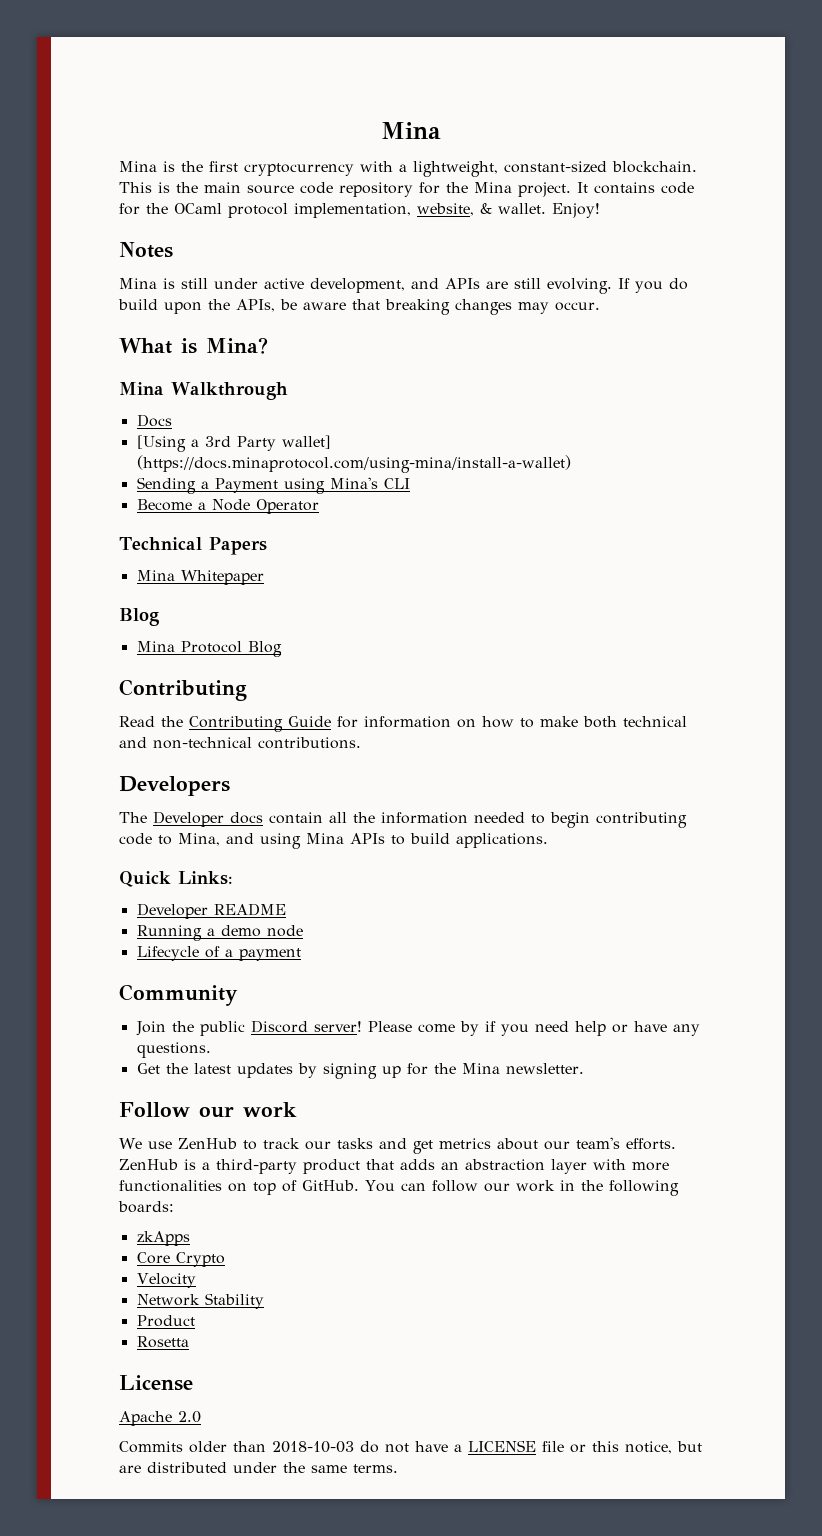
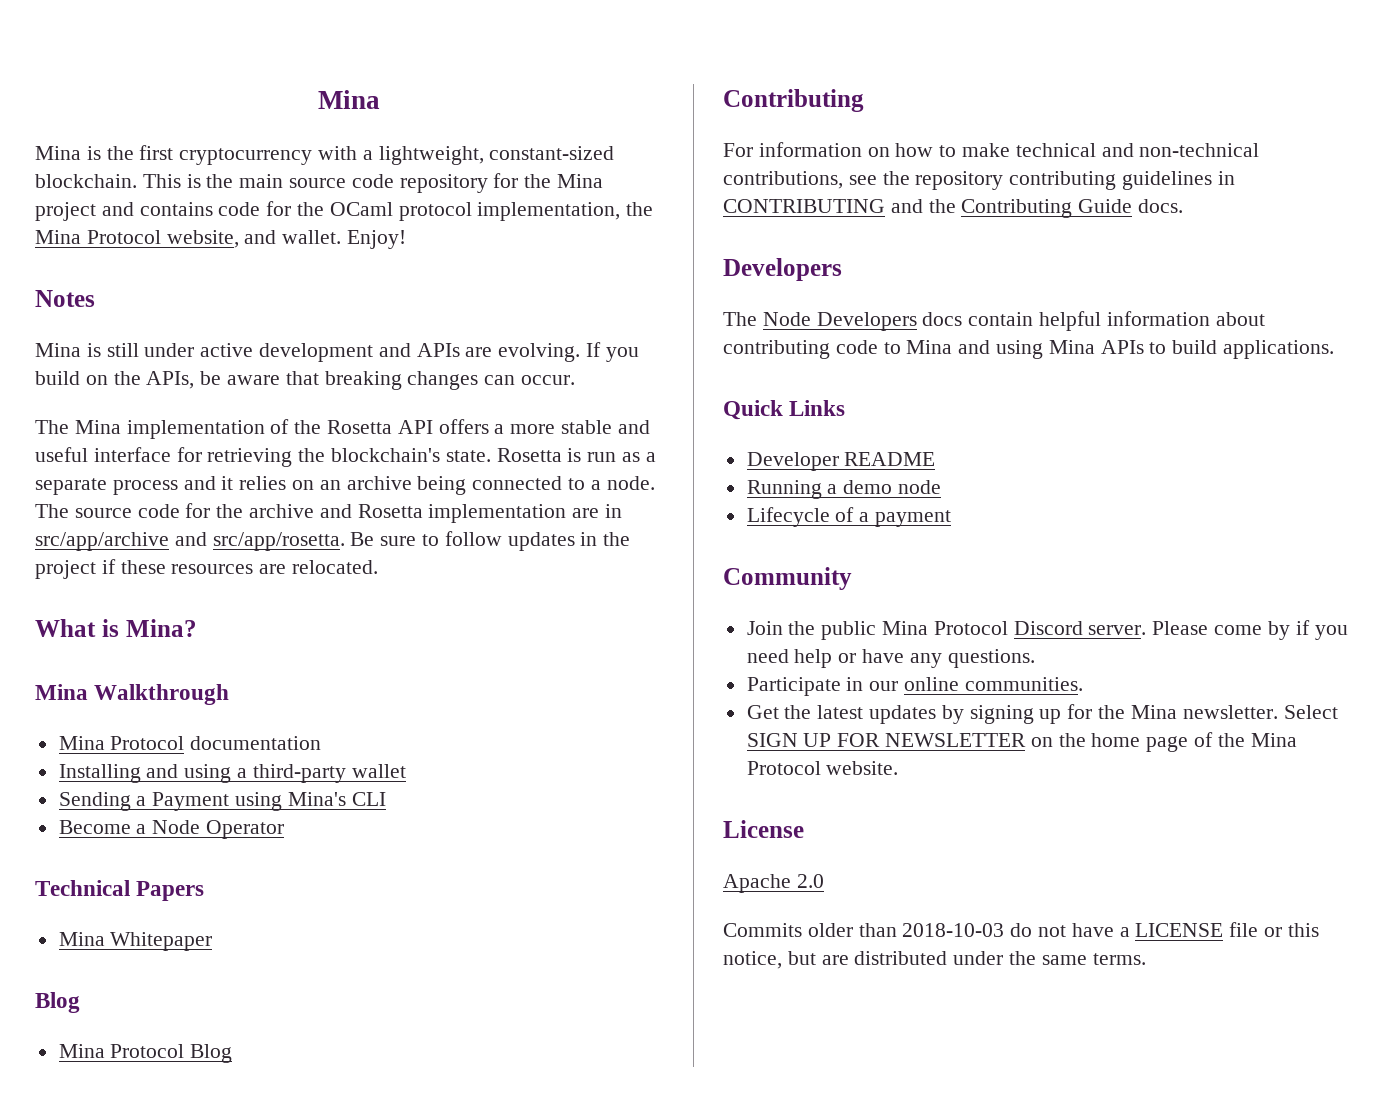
[518,182,588,197] project. It -> [35,202,134,221] project and
[417,203,492,216] website, & -> [626,202,654,216] [35,230,277,248] the Mina Protocol website, and
[310,278,405,293] development, -> [259,343,374,362] development
[514,278,541,289] still -> (493, 352) none
[669,278,688,290] [118,299,202,314] do build upon -> [35,371,108,385] build on
[518,302,549,314] may -> [484,375,516,385] can
(600, 306) none -> [35,419,650,439] [35,447,656,467] [35,476,655,495] [35,503,623,523] [35,531,631,551] [35,559,379,579] // The Mina implementation of the Rosetta API offers a more stable and useful interface for retrieving the blockchain's state. Rosetta is run as a separate process and it relies on an archive being connected to a node. The source code for the archive and Rosetta implementation are in src/app/archive and src/app/rosetta. Be sure to follow updates in the project if these resources are relocated.
[136,414,172,427] [136,435,331,452] [136,455,571,473] Docs // [Using a 3rd Party wallet] (https://docs.minaprotocol.com/using-mina/install-a-wallet) -> [58,736,322,750] [58,764,406,783] Mina Protocol documentation // Installing and using a third-party wallet
[119,716,358,732] Read the Contributing Guide for -> [723,143,753,157] For
[583,716,617,728] both -> (1011, 150) none
[258,737,361,749] [119,776,230,796] [119,811,590,828] contributions. // Developers // The Developer docs contain all the information needed to begin -> [723,171,1235,190] [723,199,1184,218] [723,258,842,281] [723,311,1265,331] contributions, see the repository contributing guidelines in CONTRIBUTING and the Contributing Guide docs. // Developers // The Node Developers docs contain helpful information about
[178,833,220,846] Mina, -> [906,340,953,354] Mina
[178,871,233,885] Links: -> [789,400,846,416] Links
[250,1020,362,1033] Discord server! -> [882,621,1147,635] Mina Protocol Discord server.
(211, 1050) none -> [746,677,1083,696] // Participate in our online communities.
[119,1102,297,1118] [119,1137,676,1154] [119,1159,669,1174] [119,1180,679,1196] [118,1201,174,1213] [136,1231,190,1246] [136,1252,225,1267] [136,1273,196,1288] [136,1293,264,1309] [136,1315,195,1327] [136,1336,189,1348] // Follow our work // We use ZenHub to track our tasks and get metrics about our team's efforts. ZenHub is a third-party product that adds an abstraction layer with more functionalities on top of GitHub. You can follow our work in the following boards: // zkApps // Core Crypto // Velocity // Network Stability // Product // Rosetta -> [1283,705,1338,719] [746,732,1297,752] [746,761,899,775] Select SIGN UP FOR NEWSLETTER on the home page of the Mina Protocol website.

